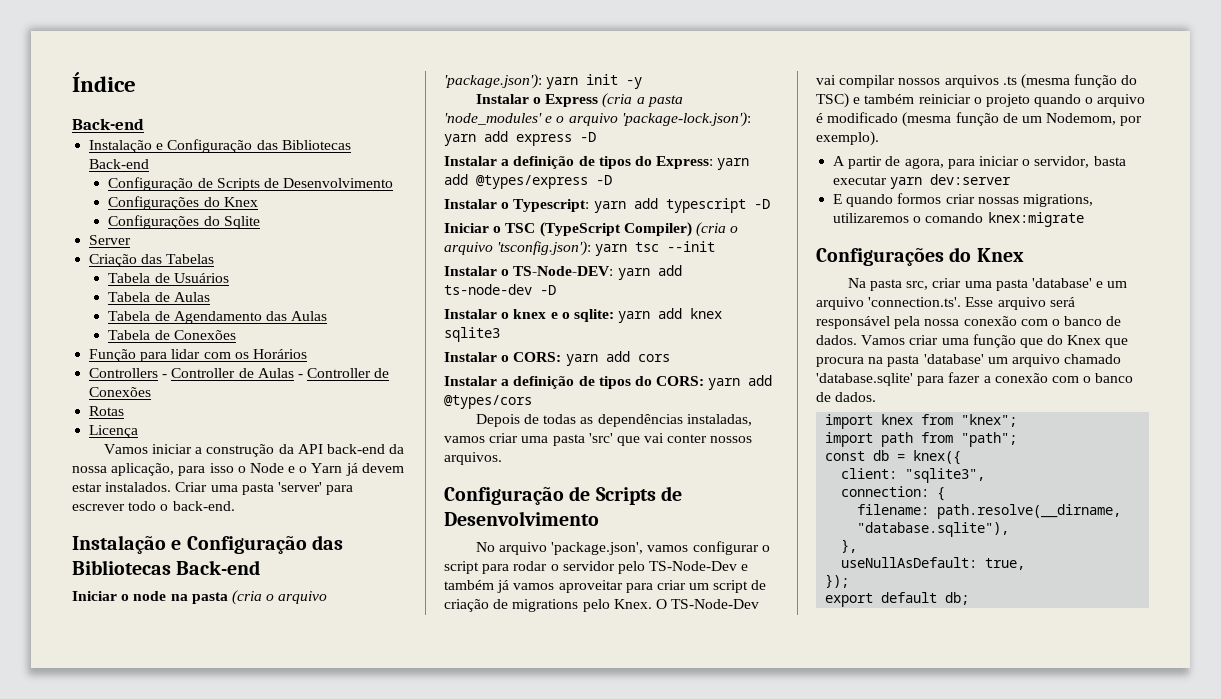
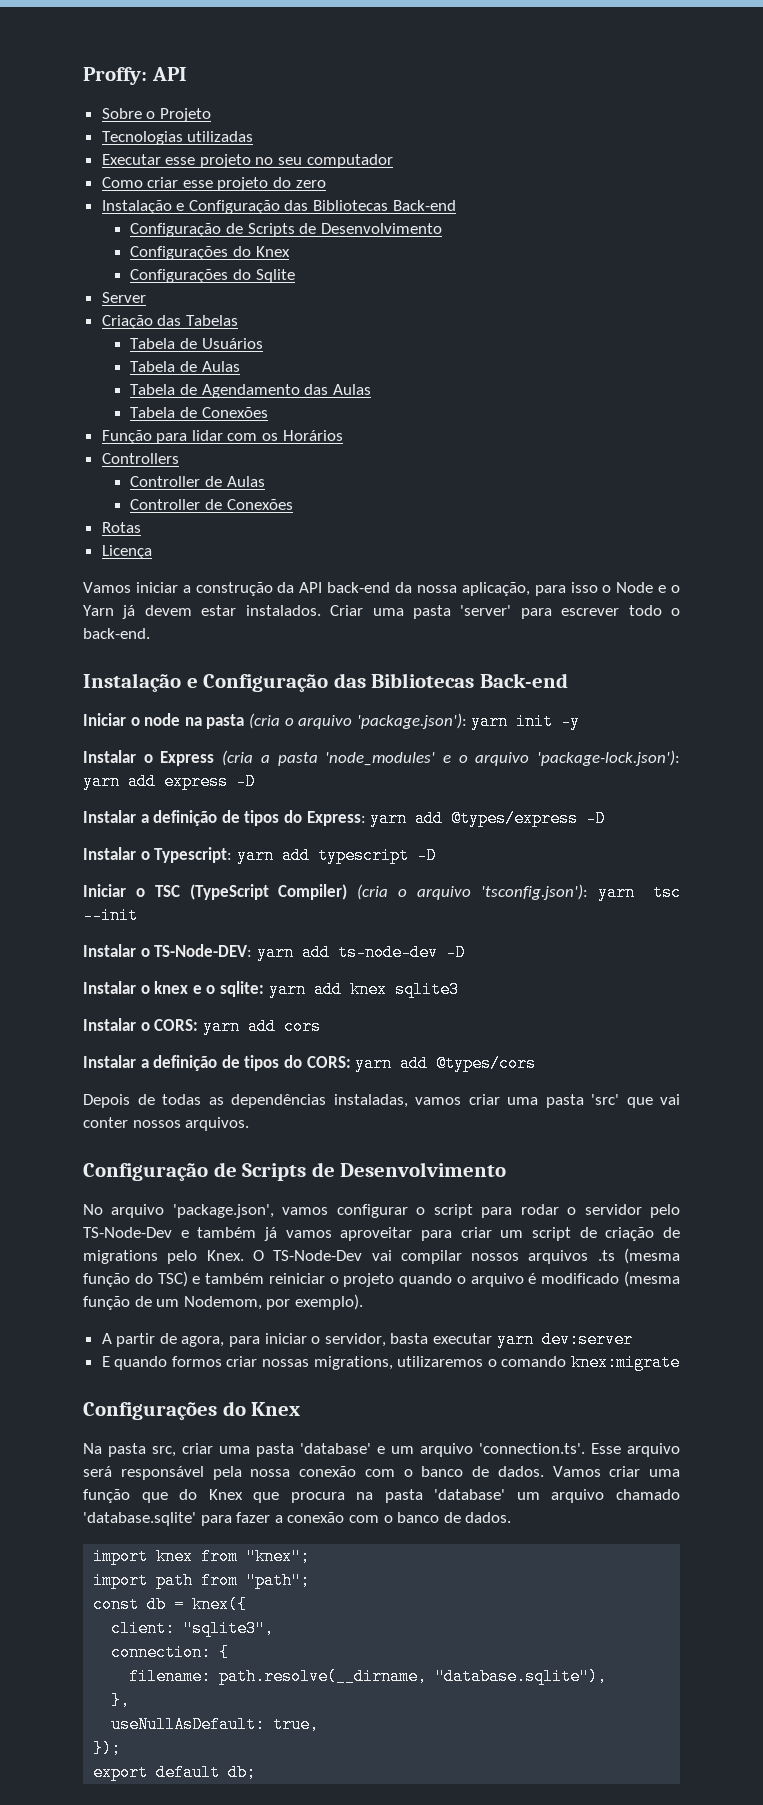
[72,72,136,92] [72,118,144,130] Índice // Back-end -> [83,67,187,85] [101,108,211,122] [101,131,254,145] [101,154,393,168] [101,177,326,191] Proffy: API // Sobre o Projeto // Tecnologias utilizadas // Executar esse projeto no seu computador // Como criar esse projeto do zero
[162,374,168,378] - -> (179, 458) //
[297,374,303,378] - -> (265, 481) //

